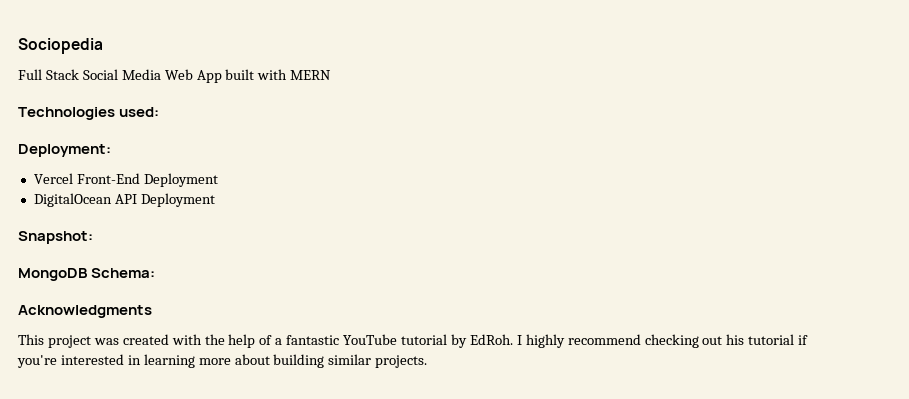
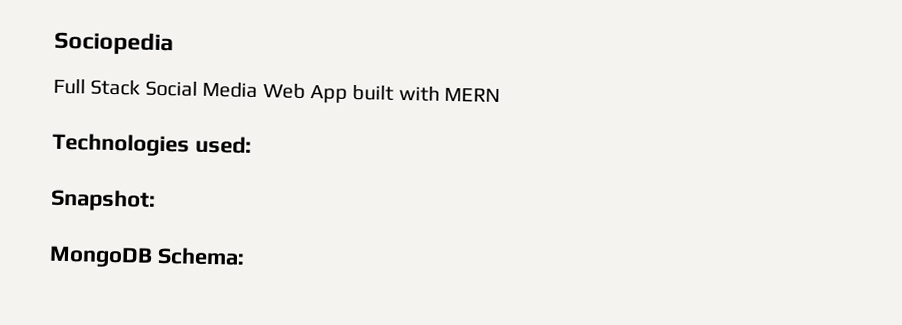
[18,144,111,157] [33,173,218,187] [33,193,215,207] [18,231,93,244] [18,268,156,281] [18,305,152,318] [18,334,809,348] [17,354,428,368] Deployment: // Vercel Front-End Deployment // DigitalOcean API Deployment // Snapshot: // MongoDB Schema: // Acknowledgments // This project was created with the help of a fantastic YouTube tutorial by EdRoh. I highly recommend checking out his tutorial if you're interested in learning more about building similar projects. -> [50,188,156,212] [49,245,245,268] Snapshot: // MongoDB Schema:

